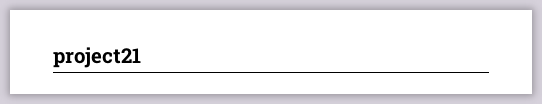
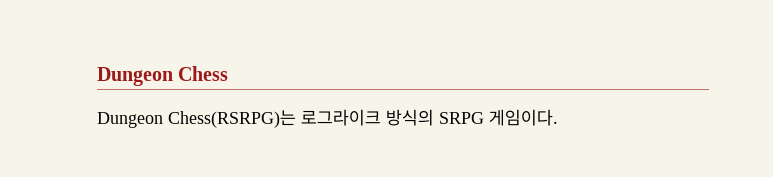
[53,47,141,68] project21 -> [97,66,229,86] [97,109,558,128] Dungeon Chess // Dungeon Chess(RSRPG)는 로그라이크 방식의 SRPG 게임이다.

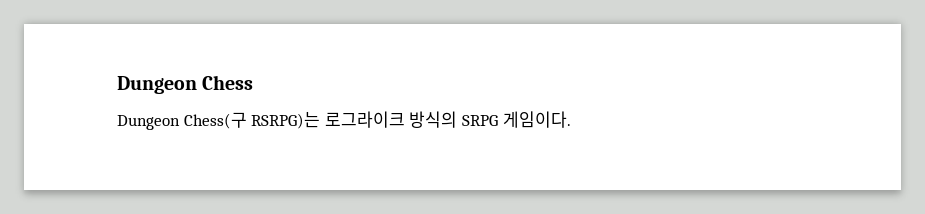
[168,110,296,128] Chess(RSRPG)는 -> [183,111,321,129] Chess(구 RSRPG)는

